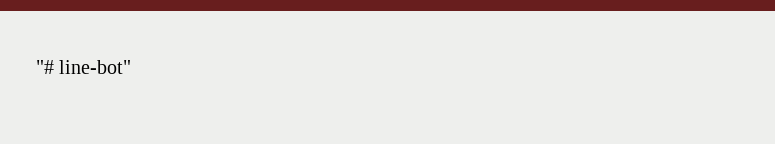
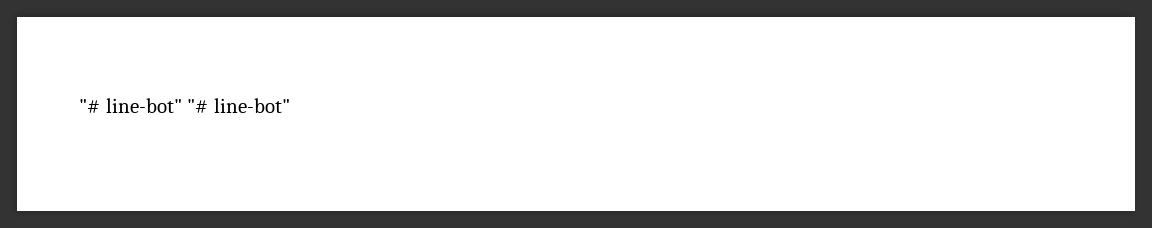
[36,60,132,74] "# line-bot" -> [79,98,290,113] "# line-bot" "# line-bot"

